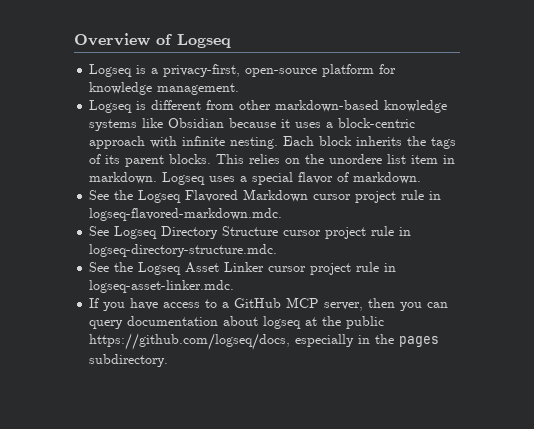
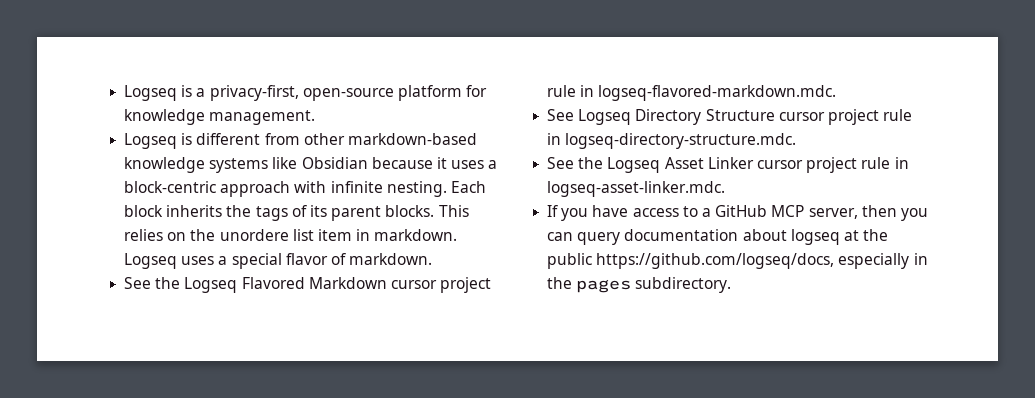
[74,33,231,48] Overview of Logseq // -> (124, 93) none

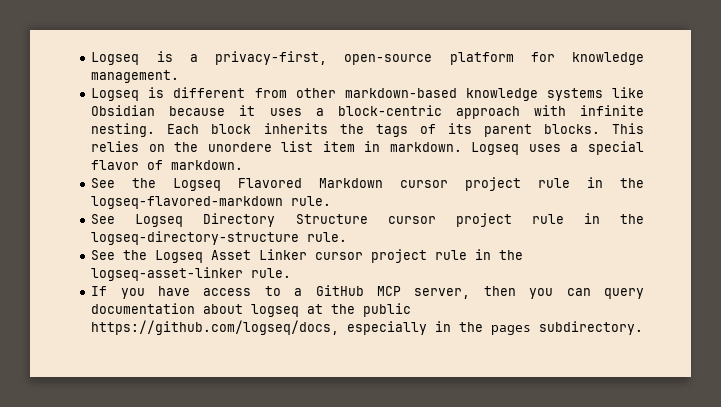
[598,85,837,101] logseq-flavored-markdown.mdc. -> [620,178,645,188] [91,196,332,209] the logseq-flavored-markdown rule.
[565,133,797,149] logseq-directory-structure.mdc. -> [619,214,644,224] [91,231,348,245] the logseq-directory-structure rule.
[547,181,726,197] logseq-asset-linker.mdc. -> [499,250,524,260] [91,267,292,281] the logseq-asset-linker rule.

